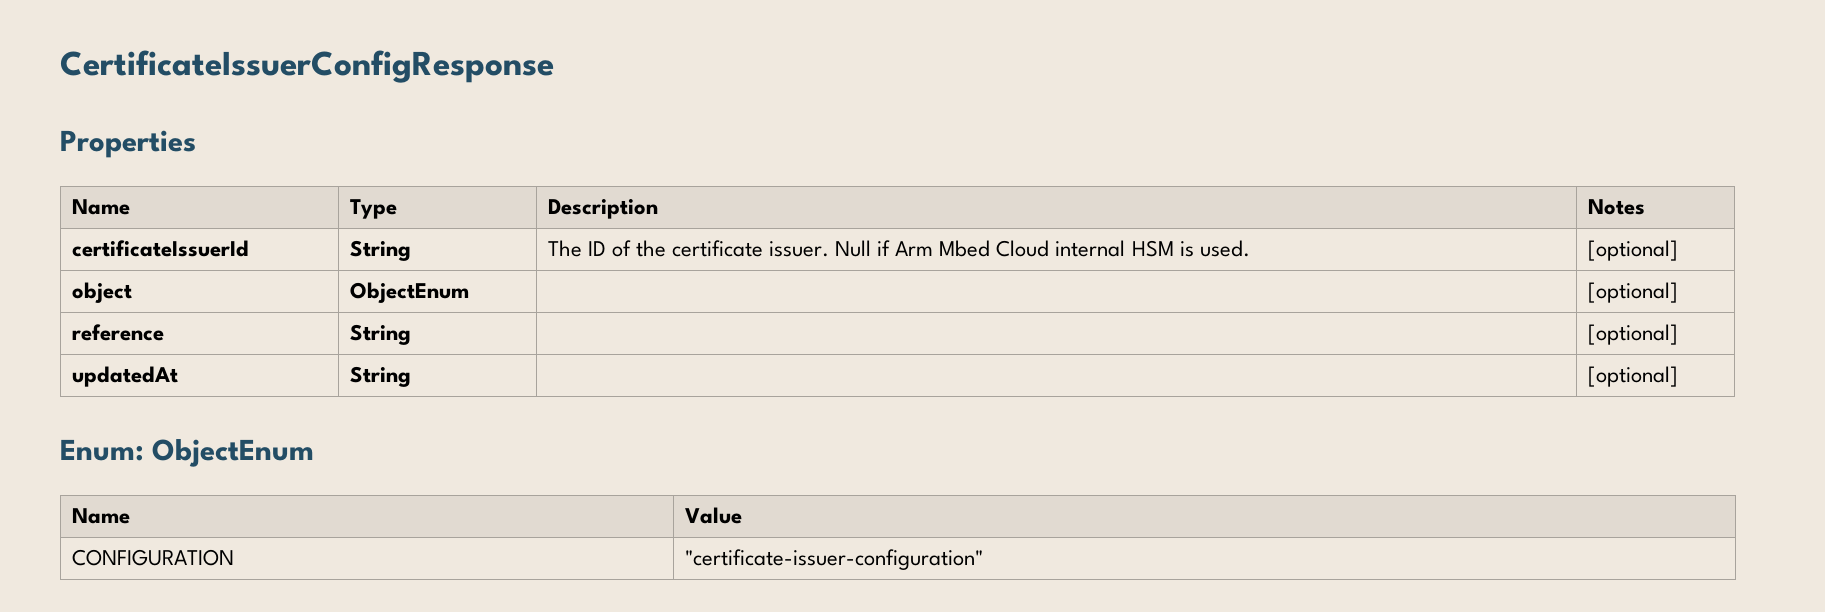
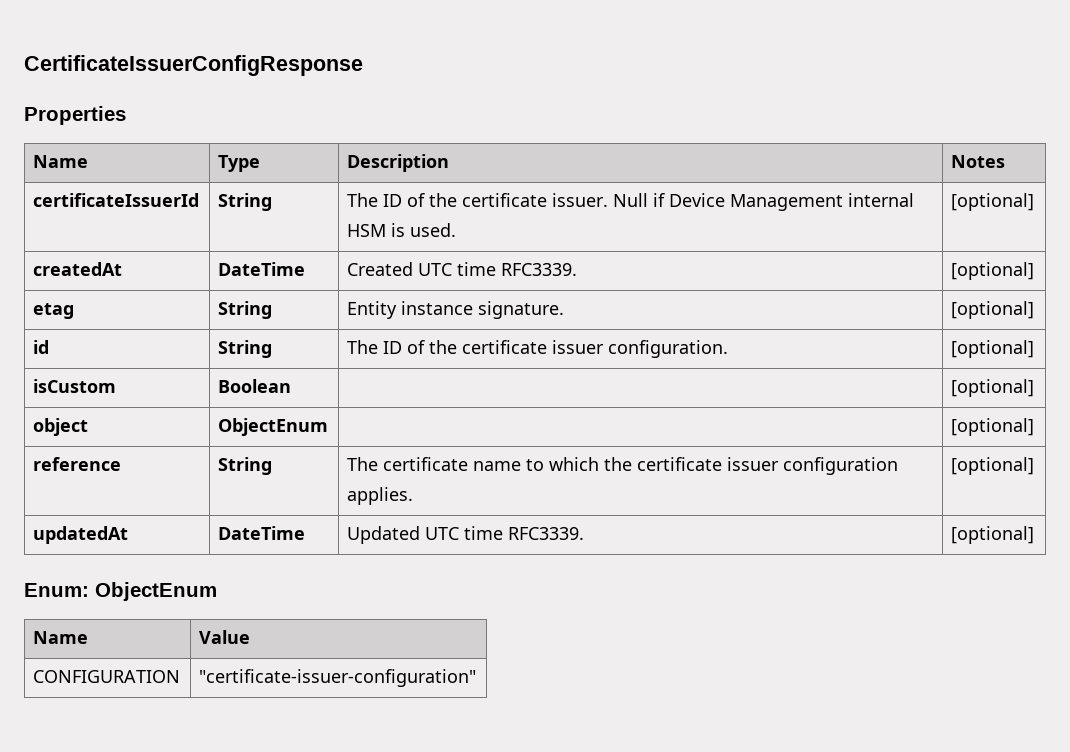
[895,240,1050,257] Arm Mbed Cloud -> [669,193,844,211] Device Management
(1678, 250) none -> [33,262,123,276] [218,262,306,276] [347,262,578,276] [951,262,1035,280] [33,303,75,319] [218,301,273,319] [347,301,565,319] [951,301,1035,319] [33,340,50,354] [218,340,273,358] [347,340,729,358] [951,340,1035,358] [33,379,117,393] [218,379,292,393] [951,379,1035,397] // createdAt | DateTime | Created UTC time RFC3339. | [optional] // etag | String | Entity instance signature. | [optional] // id | String | The ID of the certificate issuer configuration. | [optional] // isCustom | Boolean | | [optional]
[1587,324,1678,345] [71,366,178,387] [349,366,411,387] | [optional] // updatedAt | String | -> [347,457,899,475] [347,487,414,505] [951,457,1035,475] [33,526,129,544] [218,526,306,540] [347,526,585,544] The certificate name to which the certificate issuer configuration applies. | [optional] // updatedAt | DateTime | Updated UTC time RFC3339.

